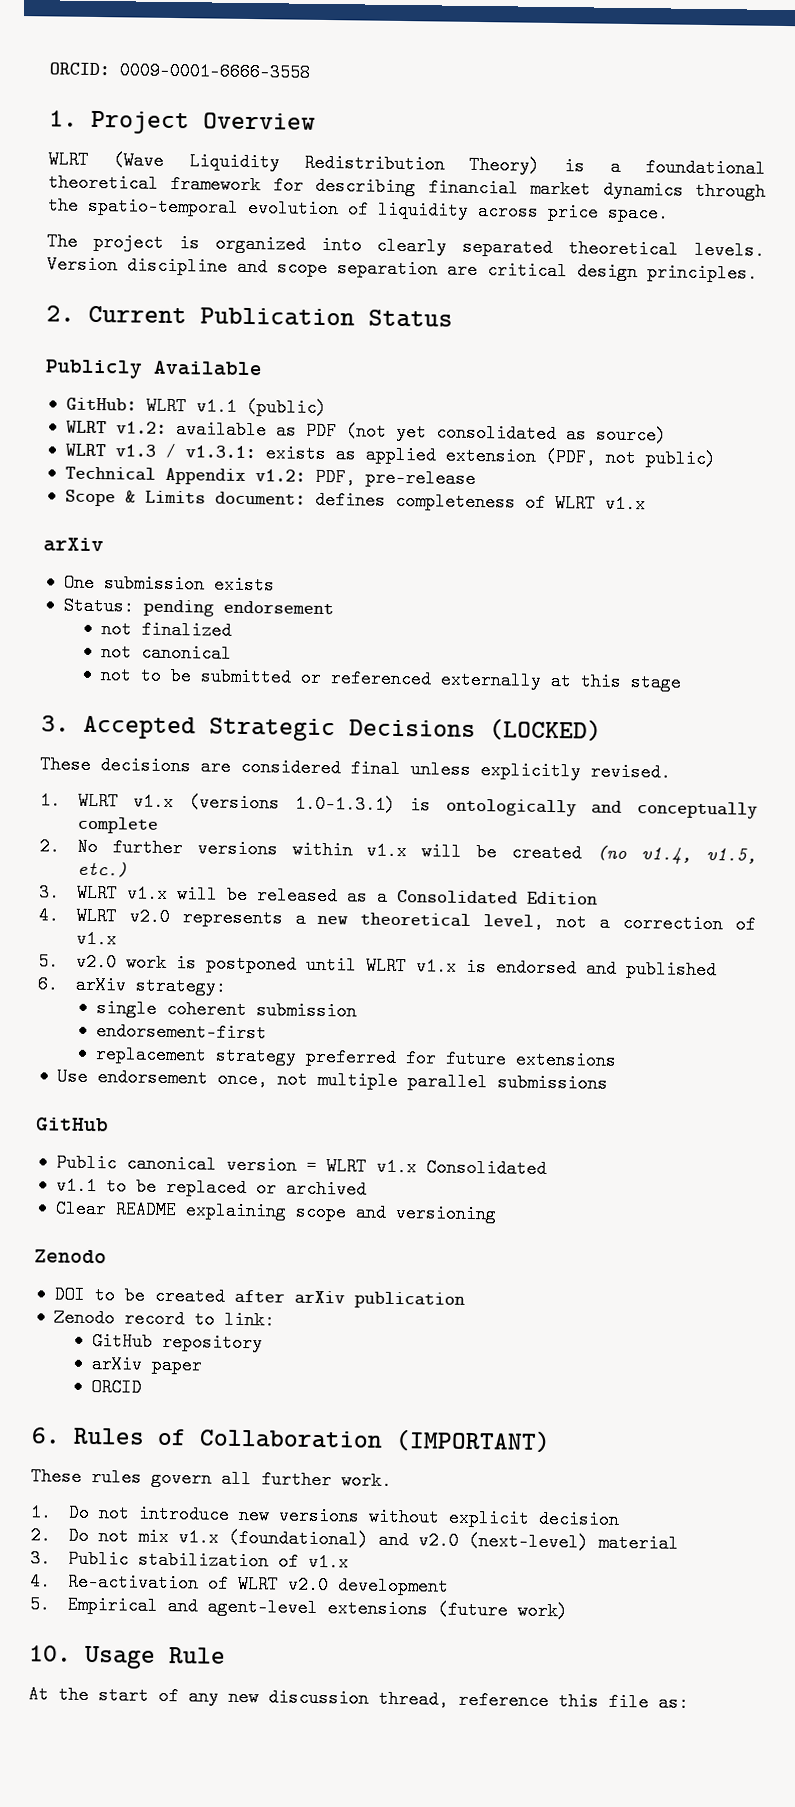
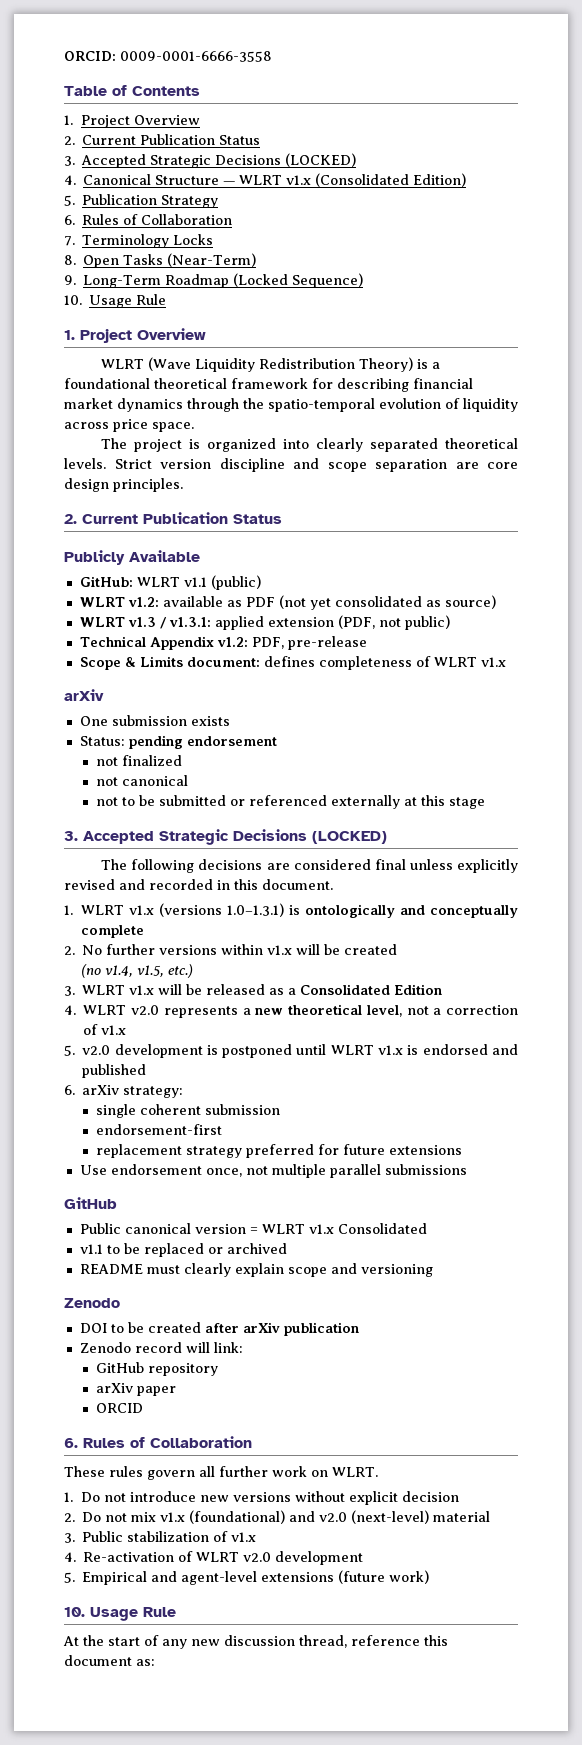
(310, 71) none -> [64,85,200,96] [64,115,200,128] [64,134,261,145] [64,153,357,168] [64,173,467,187] [64,194,219,208] [64,214,233,225] [64,234,214,248] [64,253,257,268] [64,273,364,288] [64,294,167,308] // Table of Contents // 1. Project Overview // 2. Current Publication Status // 3. Accepted Strategic Decisions (LOCKED) // 4. Canonical Structure — WLRT v1.x (Consolidated Edition) // 5. Publication Strategy // 6. Rules of Collaboration // 7. Terminology Locks // 8. Open Tasks (Near-Term) // 9. Long-Term Roadmap (Locked Sequence) // 10. Usage Rule
[47,255,118,275] Version -> [114,459,211,469] Strict version
[487,261,568,281] critical -> [487,462,518,469] core
[264,444,356,464] exists as -> (211, 622) none
[40,755,91,774] These -> [101,859,195,873] The following
[590,762,671,782] revised. -> [64,879,333,890] revised and recorded in this document.
(583, 853) none -> (398, 949) //
[125,953,167,972] work -> [114,1044,203,1058] development
[54,1199,287,1221] Clear README explaining -> [79,1263,284,1277] README must clearly explain
[193,1310,215,1329] to -> [185,1342,210,1353] will
[395,1429,551,1454] (IMPORTANT) -> (252, 1442) none
[341,1471,392,1490] work. -> [272,1466,378,1477] work on WLRT.
[608,1692,649,1712] file -> [64,1655,132,1666] document

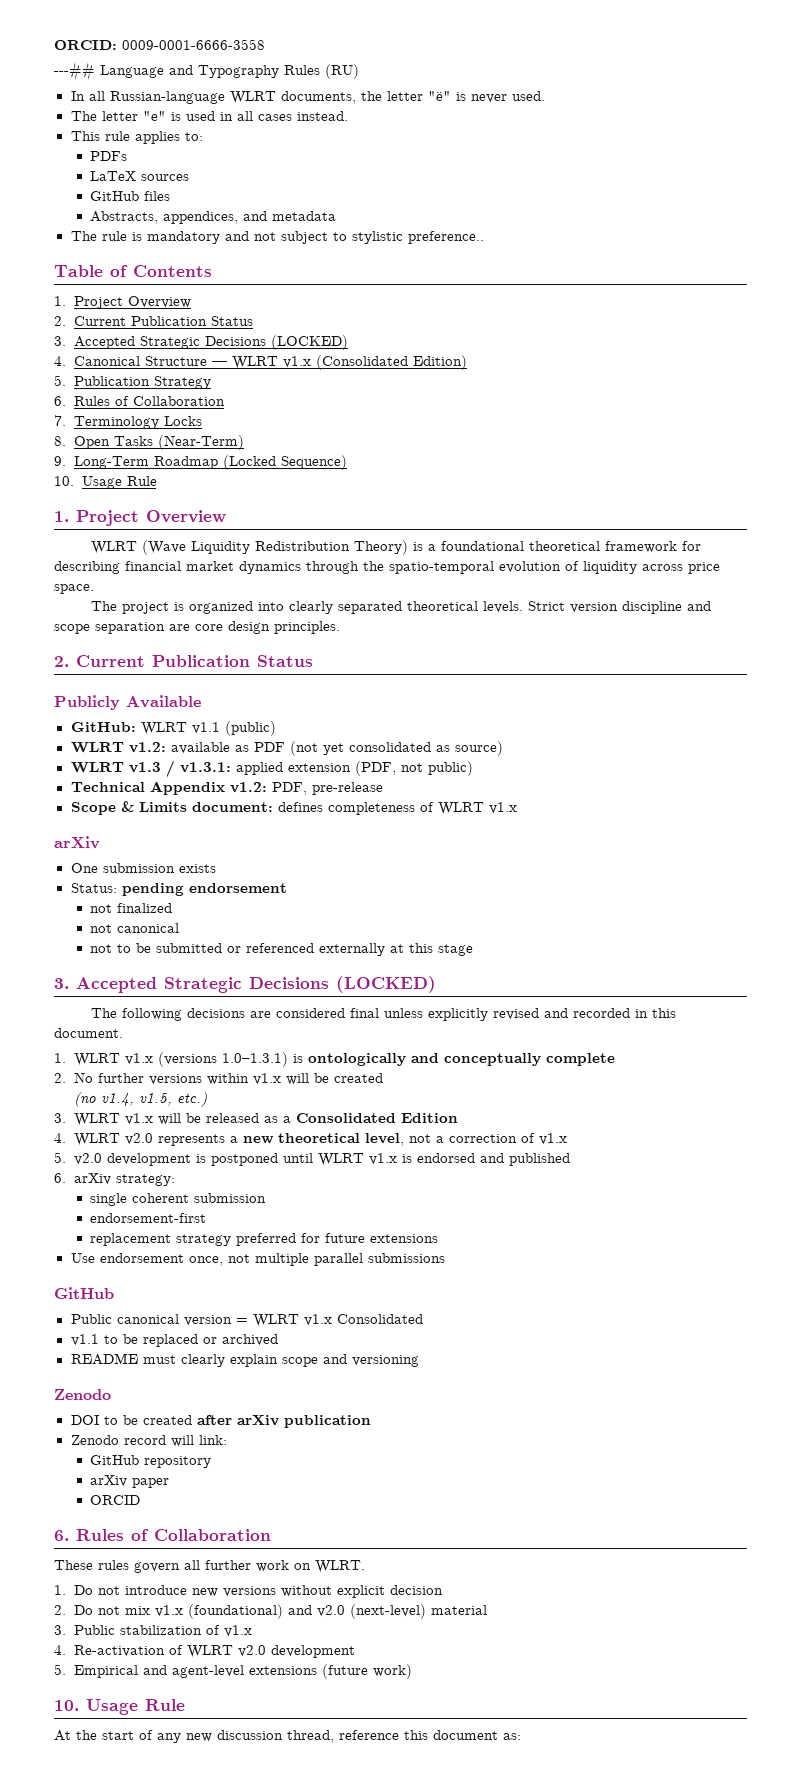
(272, 56) none -> [54,62,359,81] [70,91,545,104] [70,111,348,121] [70,131,203,144] [90,151,128,161] [90,171,190,181] [90,191,171,201] [90,211,337,224] [70,231,484,244] // ---## Language and Typography Rules (RU) // In all Russian-language WLRT documents, the letter "ё" is never used. // The letter "е" is used in all cases instead. // This rule applies to: // PDFs // LaTeX sources // GitHub files // Abstracts, appendices, and metadata // The rule is mandatory and not subject to stylistic preference..

